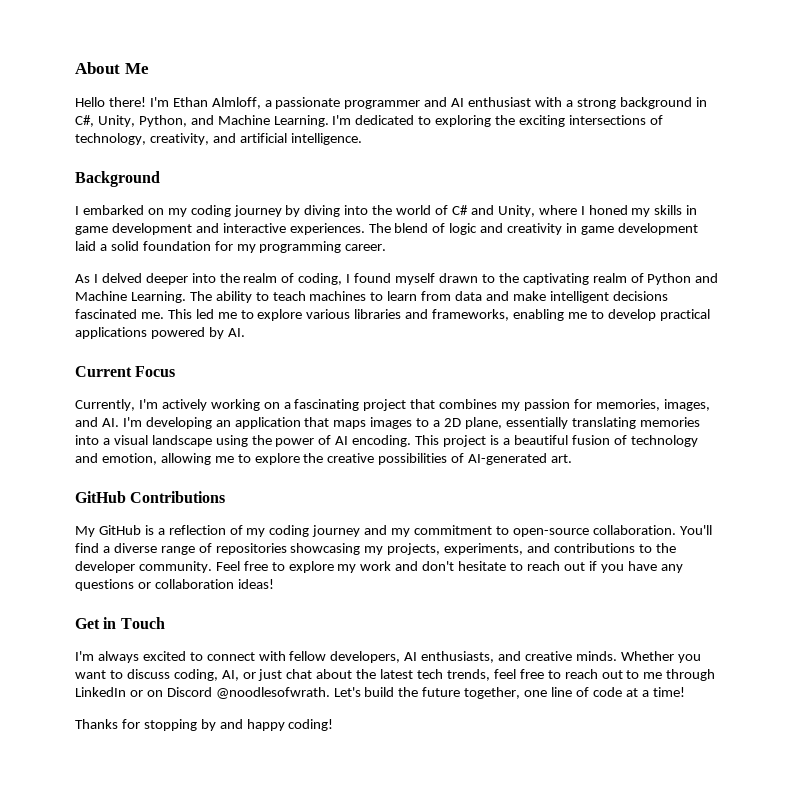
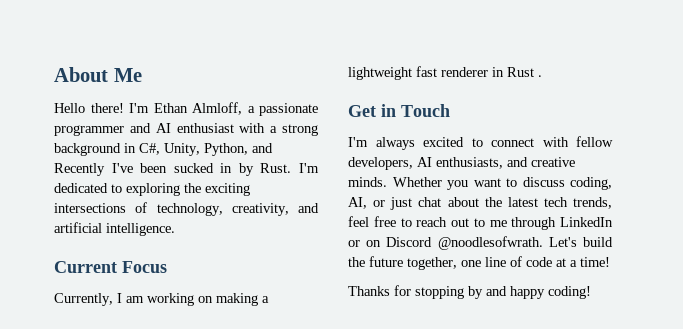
[217,115,329,127] Machine Learning. -> [54,163,292,176] Recently I've been sucked in by Rust.
[75,171,160,187] [75,205,698,217] [75,223,698,235] [75,241,387,253] [75,273,719,285] [75,291,668,303] [75,309,710,321] [75,327,245,339] [75,366,176,377] [75,399,710,411] [75,417,700,429] [75,435,698,447] [75,453,573,465] [75,491,226,503] [75,525,712,537] [75,543,676,555] [75,561,683,573] [75,579,274,591] Background // I embarked on my coding journey by diving into the world of C# and Unity, where I honed my skills in game development and interactive experiences. The blend of logic and creativity in game development laid a solid foundation for my programming career. // As I delved deeper into the realm of coding, I found myself drawn to the captivating realm of Python and Machine Learning. The ability to teach machines to learn from data and make intelligent decisions fascinated me. This led me to explore various libraries and frameworks, enabling me to develop practical applications powered by AI. // Current Focus // Currently, I'm actively working on a fascinating project that combines my passion for memories, images, and AI. I'm developing an application that maps images to a 2D plane, essentially translating memories into a visual landscape using the power of AI encoding. This project is a beautiful fusion of technology and emotion, allowing me to explore the creative possibilities of AI-generated art. // GitHub Contributions // My GitHub is a reflection of my coding journey and my commitment to open-source collaboration. You'll find a diverse range of repositories showcasing my projects, experiments, and contributions to the developer community. Feel free to explore my work and don't hesitate to reach out if you have any questions or collaboration ideas! -> [54,261,167,273] [54,293,269,306] [348,66,542,80] Current Focus // Currently, I am working on making a lightweight fast renderer in Rust .

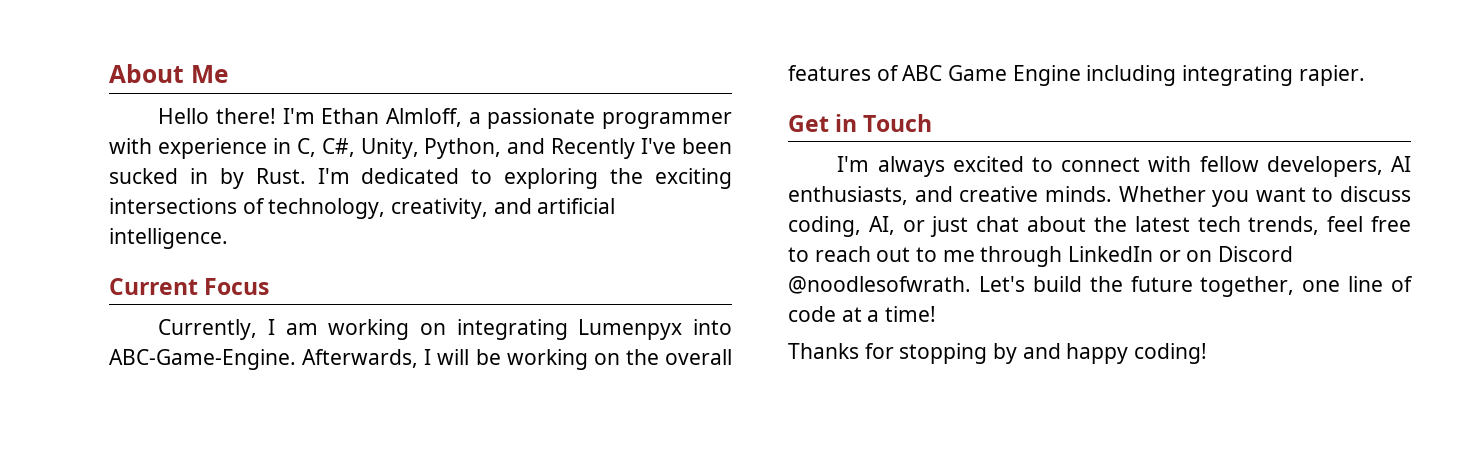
[129,123,318,136] [54,143,136,156] and AI enthusiast with a strong background in -> [109,138,316,159] with experience in C,
[216,293,269,306] [348,66,542,80] making a lightweight fast renderer in Rust . -> [456,319,732,340] [109,349,732,370] [788,65,1365,86] integrating Lumenpyx into ABC-Game-Engine. Afterwards, I will be working on the overall features of ABC Game Engine including integrating rapier.

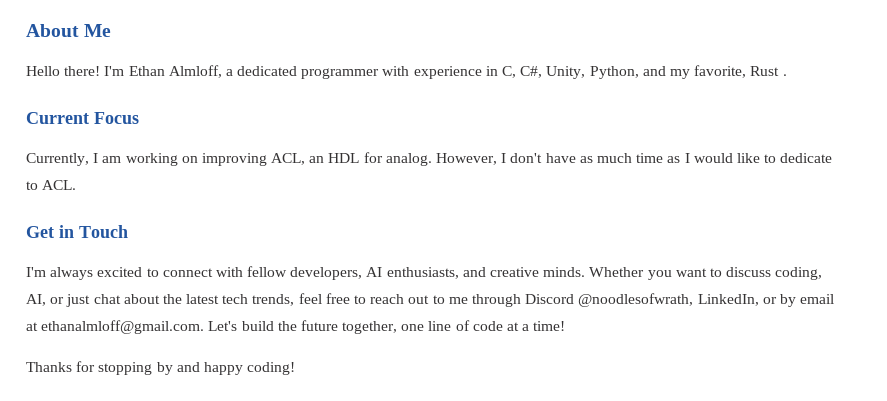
[487,108,596,129] passionate -> [237,66,298,76] dedicated
[551,138,732,159] [109,168,733,189] [109,198,616,219] [109,228,228,249] Recently I've been sucked in by Rust. I'm dedicated to exploring the exciting intersections of technology, creativity, and artificial intelligence. -> [669,65,787,79] my favorite, Rust .
[456,319,732,340] [109,349,732,370] [788,65,1365,86] integrating Lumenpyx into ABC-Game-Engine. Afterwards, I will be working on the overall features of ABC Game Engine including integrating rapier. -> [201,152,833,166] [26,180,77,190] improving ACL, an HDL for analog. However, I don't have as much time as I would like to dedicate to ACL.
[1068,246,1294,262] [788,276,971,294] LinkedIn or on Discord @noodlesofwrath. -> [525,293,835,307] [26,320,205,334] Discord @noodlesofwrath, LinkedIn, or by email at ethanalmloff@gmail.com.

